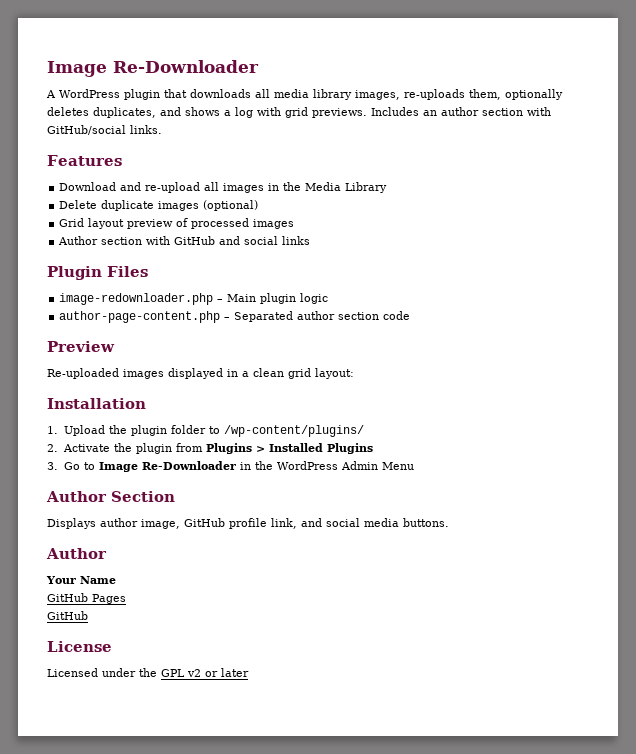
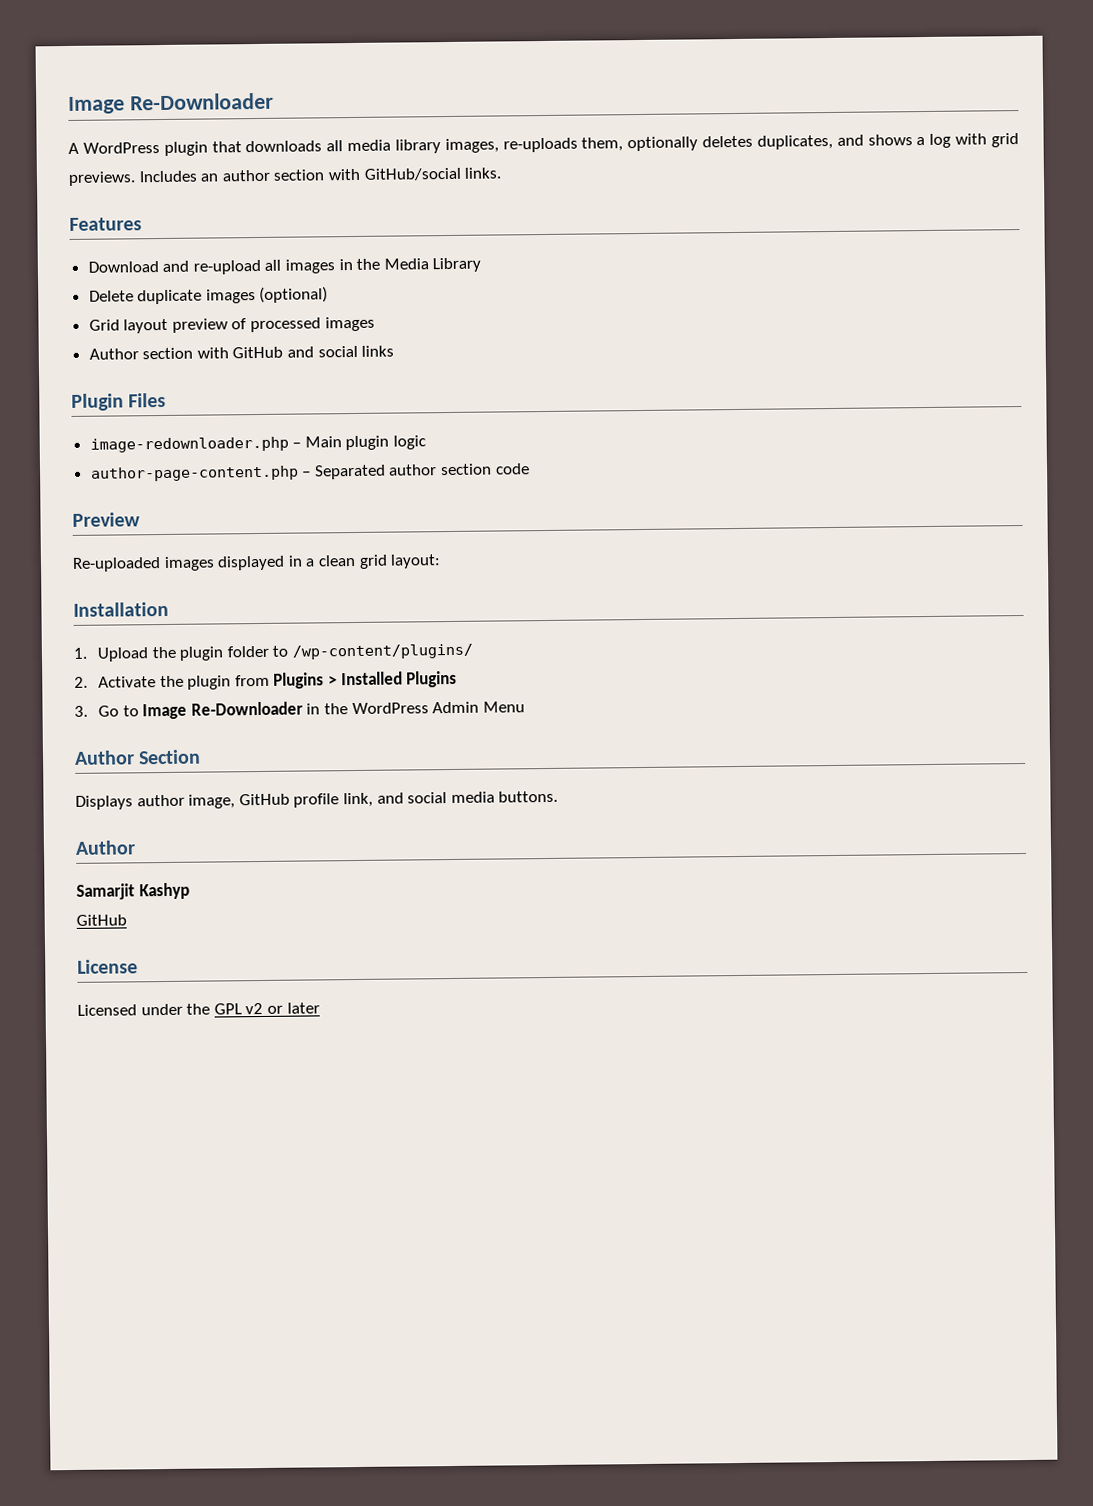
[46,576,116,584] [47,593,126,604] Your Name // GitHub Pages -> [76,882,190,900] Samarjit Kashyp

